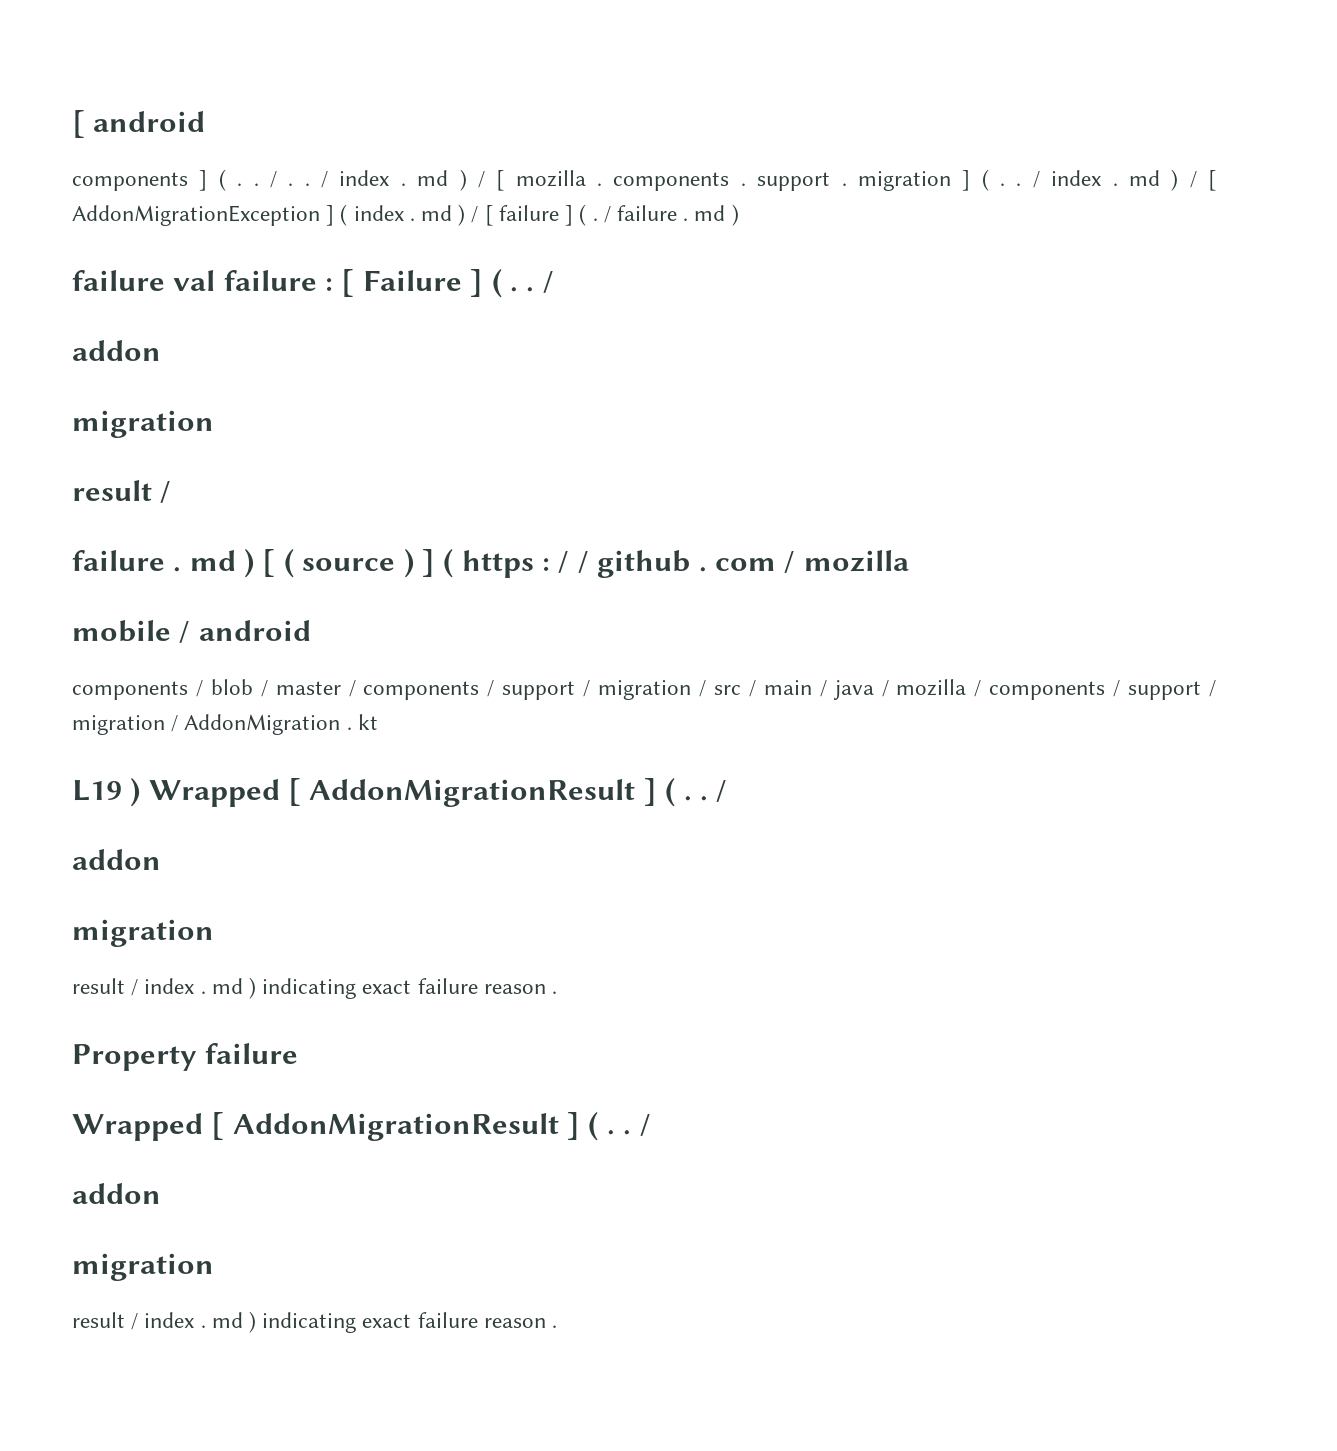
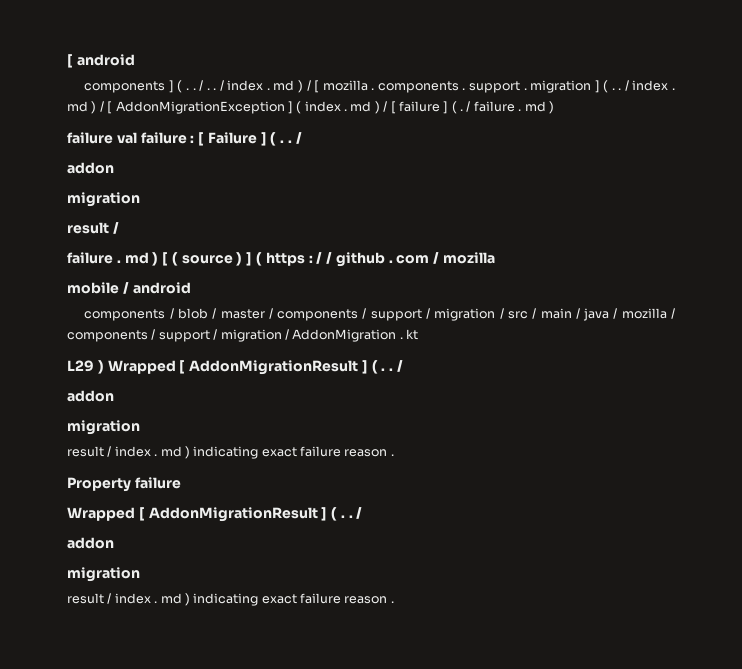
[72,780,122,801] L19 -> [67,360,94,372] L29

